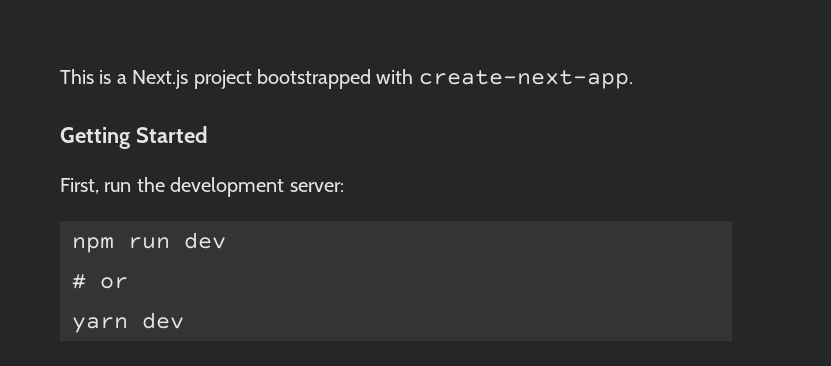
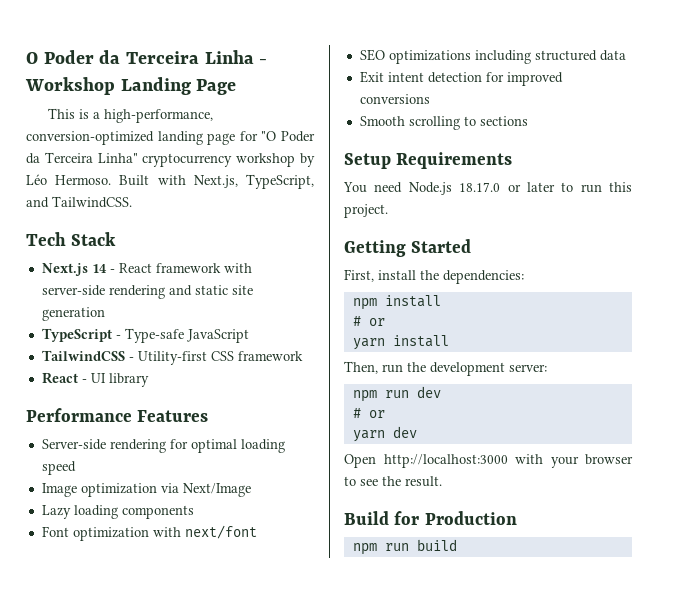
[60,69,633,89] [60,126,208,149] [60,178,99,194] This is a Next.js project bootstrapped with create-next-app. // Getting Started // First, -> [26,50,268,64] [25,77,237,95] [48,108,214,123] [26,131,315,145] [26,152,315,167] [26,174,314,189] [26,196,132,208] [26,232,117,246] [41,263,252,276] [41,285,253,299] [41,307,105,321] [41,328,249,343] [41,350,303,365] [41,372,149,387] [26,408,209,422] [41,439,285,453] [41,461,76,475] [41,483,251,497] [41,505,194,519] [41,525,257,541] [359,49,626,64] [359,71,563,86] [359,94,430,104] [359,116,528,130] [344,152,513,169] [343,182,632,195] [344,204,388,218] [344,239,472,257] [344,269,524,284] [352,295,441,310] [352,316,385,326] [352,335,449,350] [344,361,378,374] O Poder da Terceira Linha - Workshop Landing Page // This is a high-performance, conversion-optimized landing page for "O Poder da Terceira Linha" cryptocurrency workshop by Léo Hermoso. Built with Next.js, TypeScript, and TailwindCSS. // Tech Stack // Next.js 14 - React framework with server-side rendering and static site generation // TypeScript - Type-safe JavaScript // TailwindCSS - Utility-first CSS framework // React - UI library // Performance Features // Server-side rendering for optimal loading speed // Image optimization via Next/Image // Lazy loading components // Font optimization with next/font // SEO optimizations including structured data // Exit intent detection for improved conversions // Smooth scrolling to sections // Setup Requirements // You need Node.js 18.17.0 or later to run this project. // Getting Started // First, install the dependencies: // npm install // # or // yarn install // Then,
(184, 320) none -> [344,454,633,468] [344,476,442,487] [344,511,517,525] [352,539,457,555] // Open http://localhost:3000 with your browser to see the result. // Build for Production // npm run build

